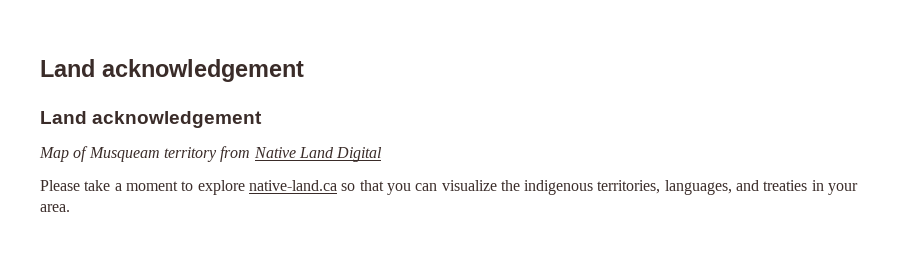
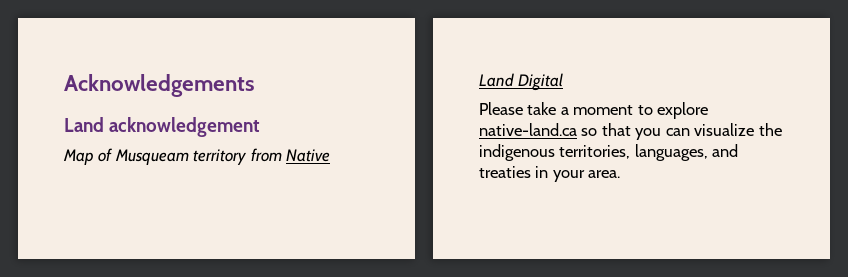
[40,59,304,82] Land acknowledgement -> [64,74,255,97] Acknowledgements

